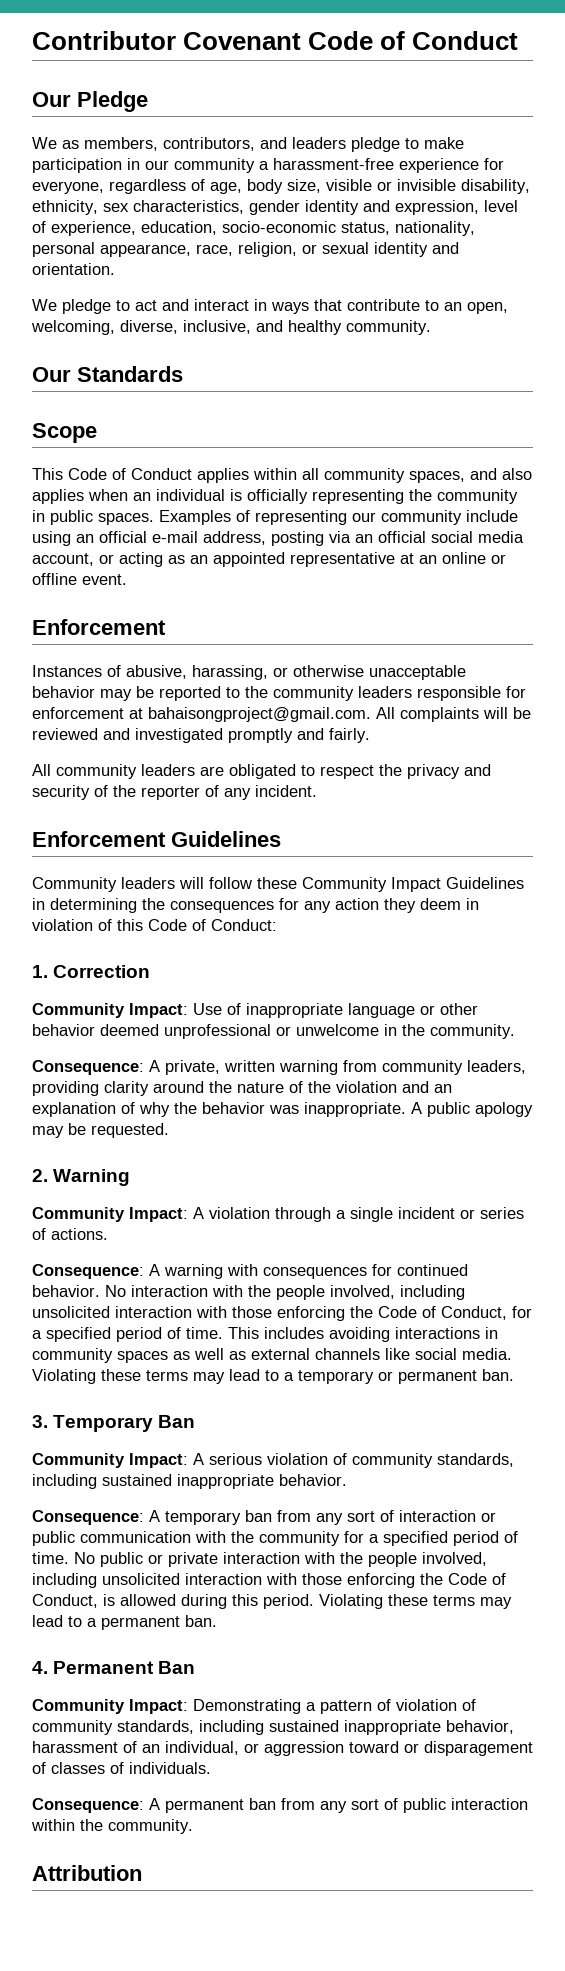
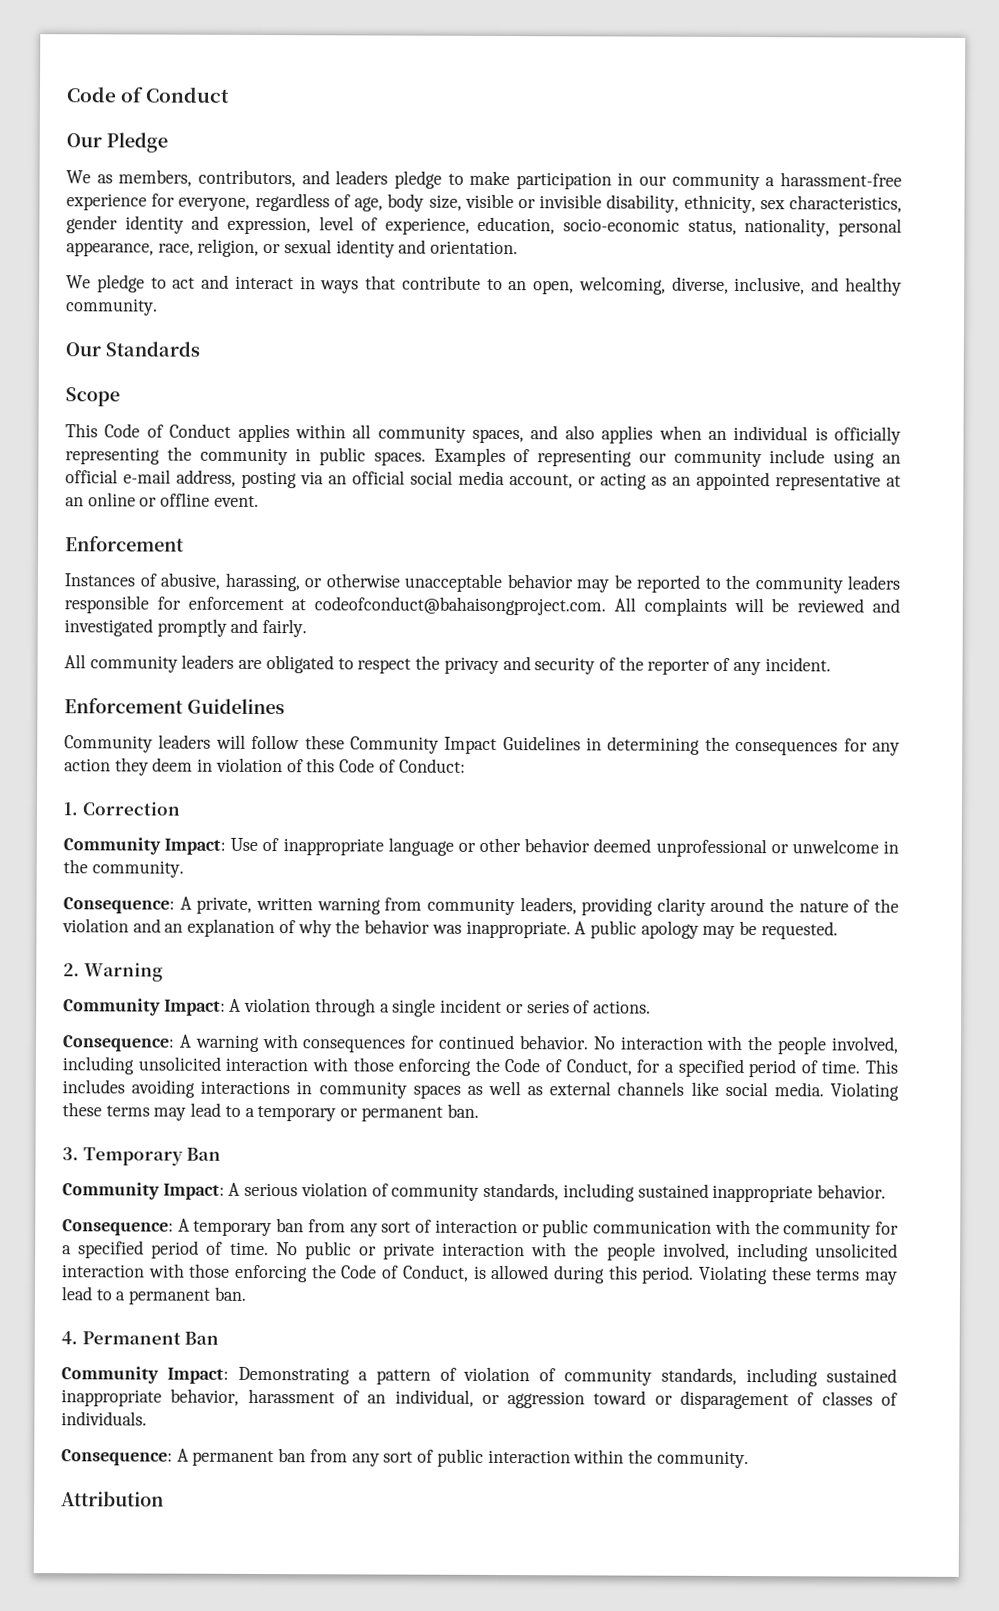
[32,31,302,50] Contributor Covenant -> (66, 94) none
[148,707,371,722] bahaisongproject@gmail.com. -> [314,596,607,616] codeofconduct@bahaisongproject.com.

